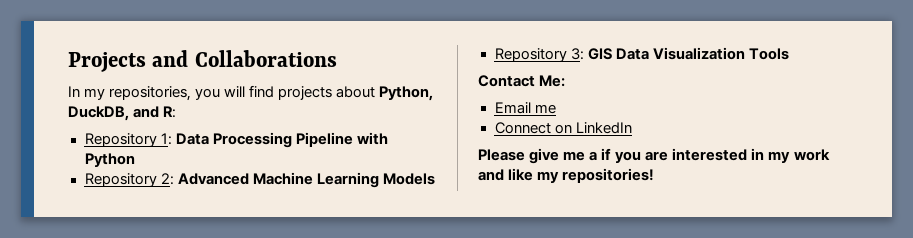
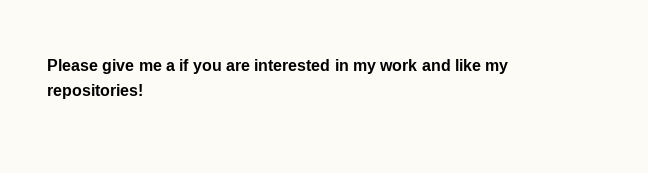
[68,50,337,72] [68,85,434,101] [68,106,177,121] [84,132,388,148] [84,153,135,167] [84,172,435,188] [494,47,789,62] [478,75,566,87] [494,102,556,114] [494,122,632,134] Projects and Collaborations // In my repositories, you will find projects about Python, DuckDB, and R: // Repository 1: Data Processing Pipeline with Python // Repository 2: Advanced Machine Learning Models // Repository 3: GIS Data Visualization Tools // Contact Me: // Email me // Connect on LinkedIn // -> (47, 65) none

